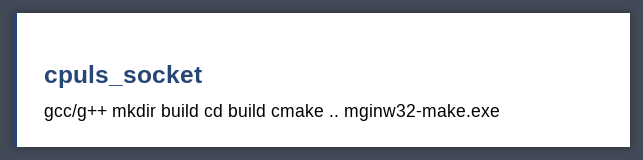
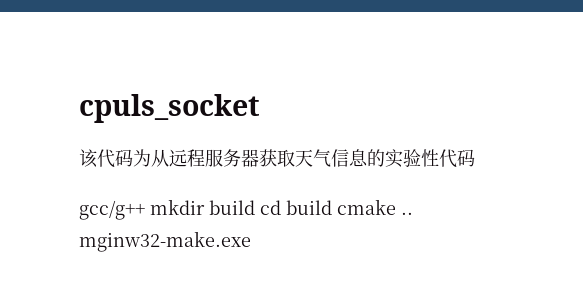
(202, 76) none -> [79,149,475,168] // 该代码为从远程服务器获取天气信息的实验性代码

